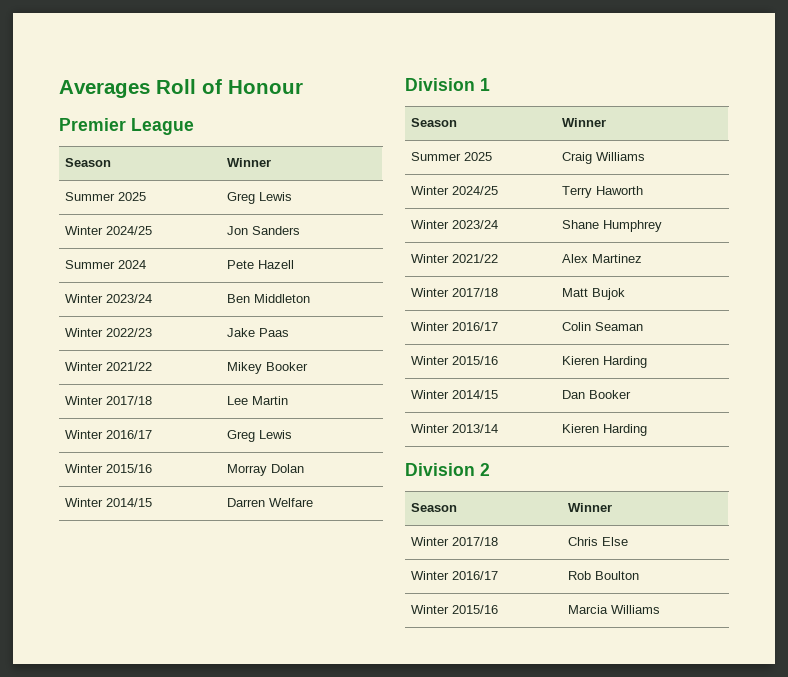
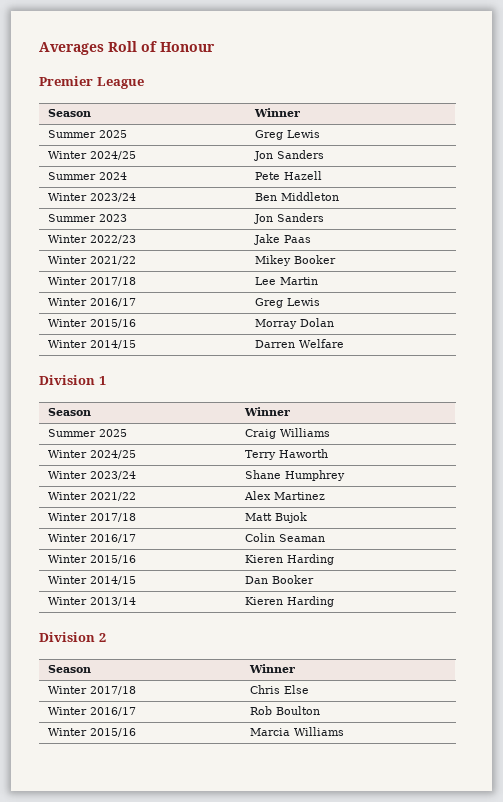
(311, 298) none -> [47,214,127,222] [253,213,324,224] // Summer 2023 | Jon Sanders

